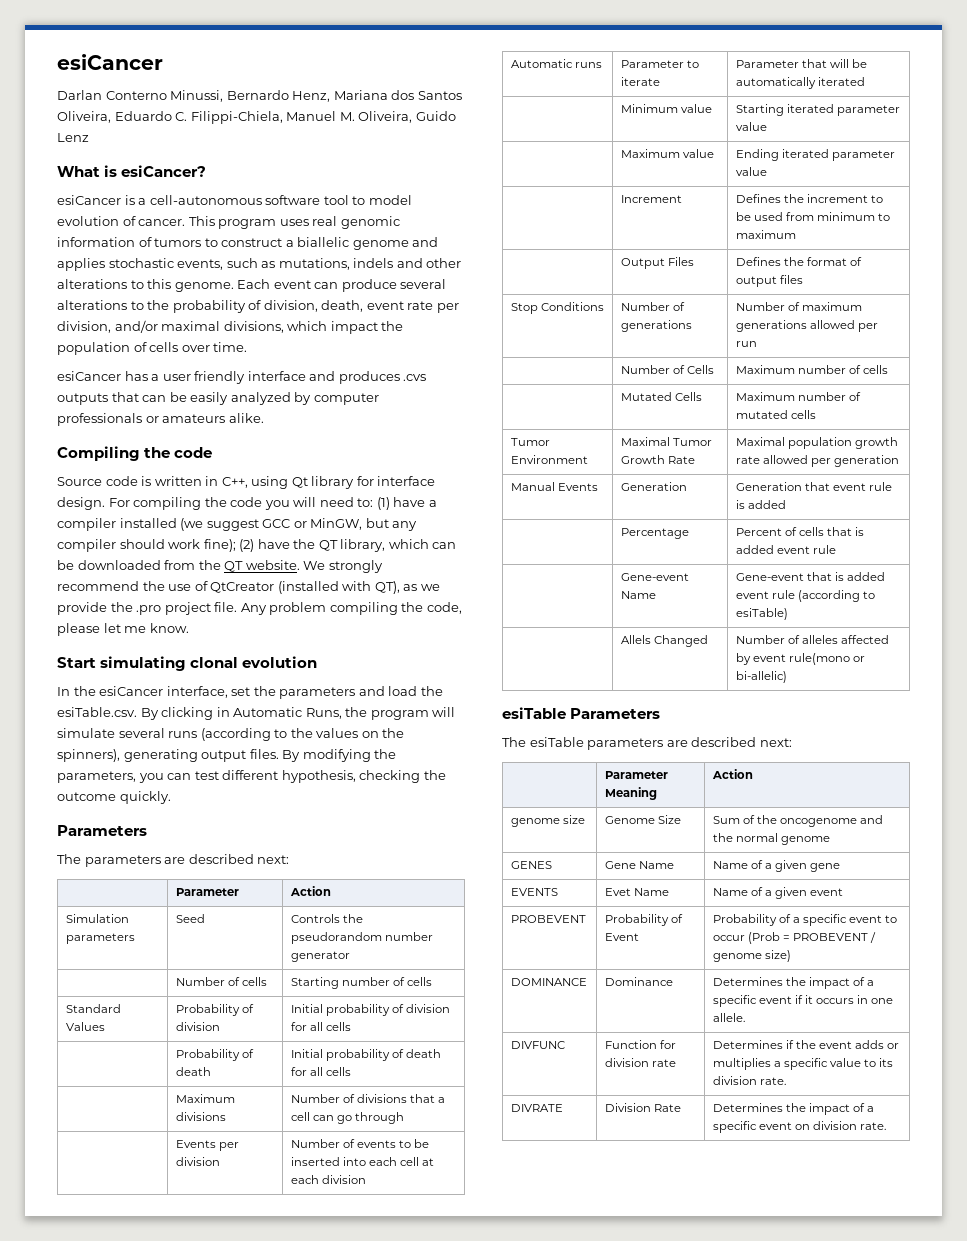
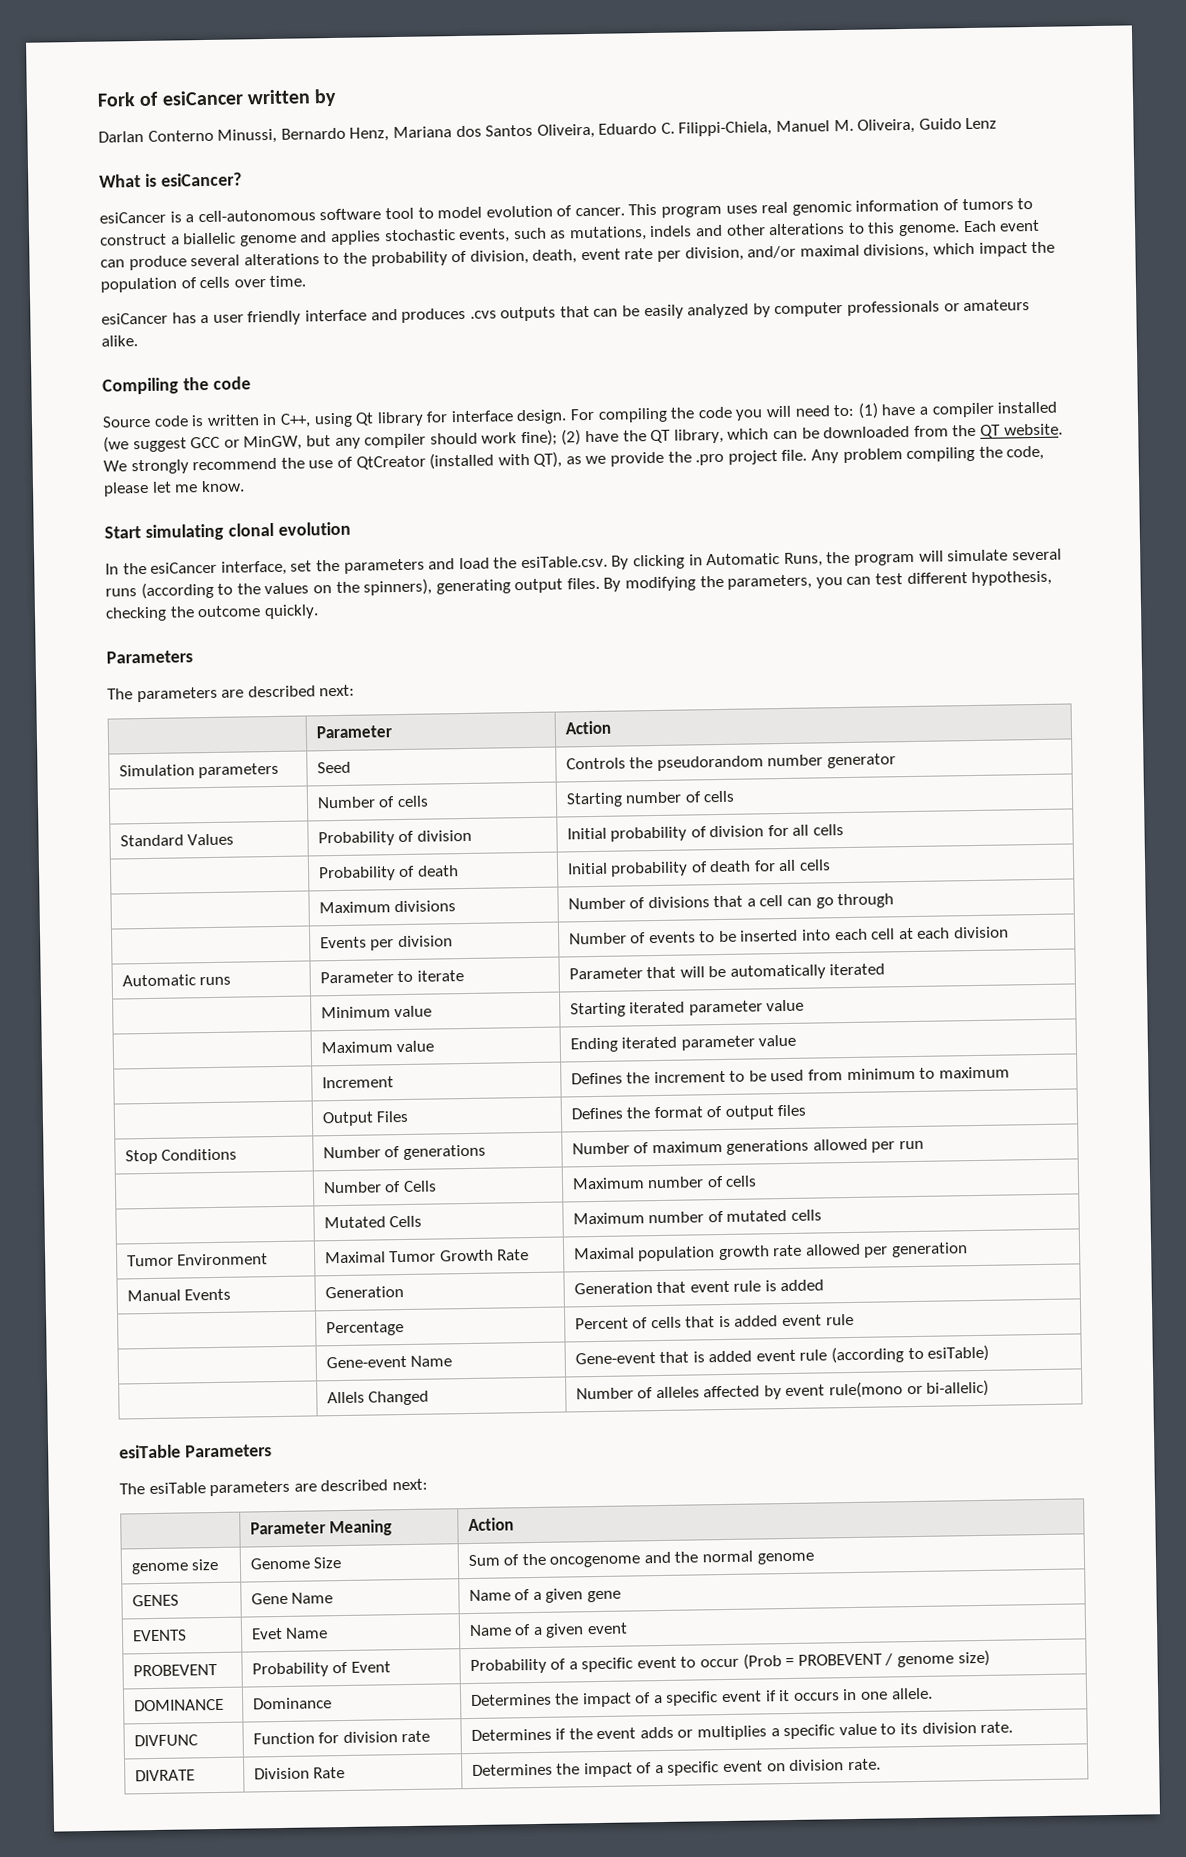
[57,54,163,70] esiCancer -> [97,88,338,107] Fork of esiCancer written by

